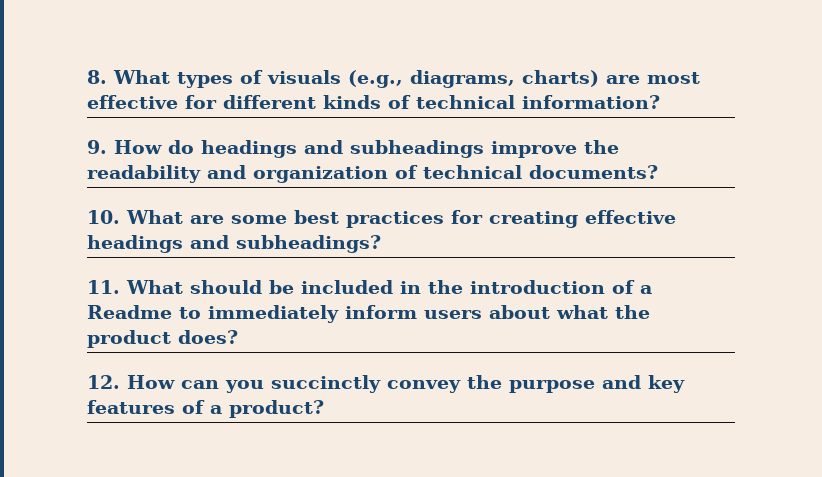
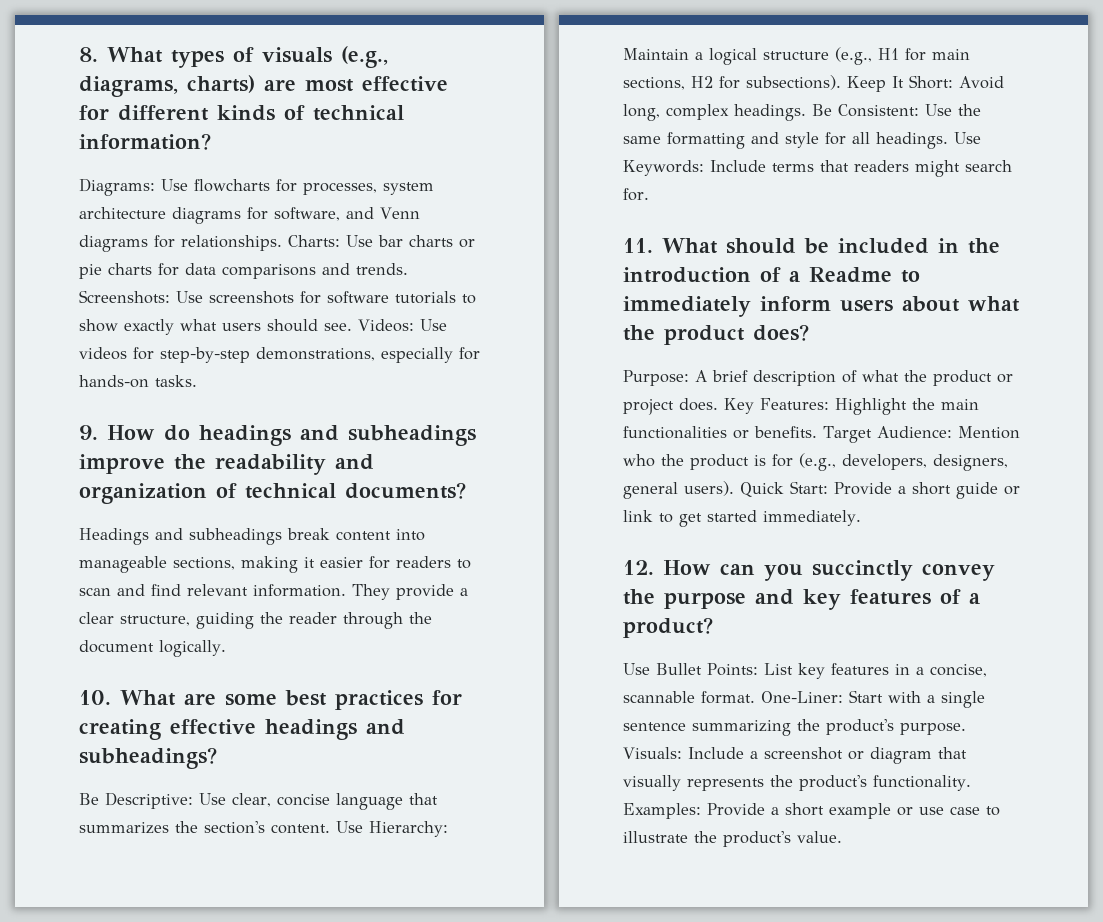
(660, 102) none -> [79,178,434,196] [79,207,420,224] [79,235,475,252] [79,263,408,279] [79,290,476,304] [79,319,447,335] [79,347,480,363] [79,375,197,388] // Diagrams: Use flowcharts for processes, system architecture diagrams for software, and Venn diagrams for relationships. Charts: Use bar charts or pie charts for data comparisons and trends. Screenshots: Use screenshots for software tutorials to show exactly what users should see. Videos: Use videos for step-by-step demonstrations, especially for hands-on tasks.
(658, 172) none -> [79,528,425,545] [79,556,471,573] [79,584,468,600] [79,612,432,629] [79,640,226,657] // Headings and subheadings break content into manageable sections, making it easier for readers to scan and find relevant information. They provide a clear structure, guiding the reader through the document logically.
(381, 244) none -> [79,792,438,810] [79,821,448,837] [623,47,970,65] [623,75,1004,92] [623,104,981,121] [623,132,981,149] [623,160,1012,177] [623,188,649,201] // Be Descriptive: Use clear, concise language that summarizes the section's content. Use Hierarchy: Maintain a logical structure (e.g., H1 for main sections, H2 for subsections). Keep It Short: Avoid long, complex headings. Be Consistent: Use the same formatting and style for all headings. Use Keywords: Include terms that readers might search for.
(238, 337) none -> [623,370,1013,386] [623,398,979,415] [623,426,1020,443] [623,453,1008,471] [623,481,1020,499] [623,510,861,527] // Purpose: A brief description of what the product or project does. Key Features: Highlight the main functionalities or benefits. Target Audience: Mention who the product is for (e.g., developers, designers, general users). Quick Start: Provide a short guide or link to get started immediately.
(324, 409) none -> [623,663,987,679] [623,690,985,708] [623,719,966,736] [623,747,967,764] [623,775,971,791] [623,803,1000,819] [623,831,842,847] // Use Bullet Points: List key features in a concise, scannable format. One-Liner: Start with a single sentence summarizing the product's purpose. Visuals: Include a screenshot or diagram that visually represents the product's functionality. Examples: Provide a short example or use case to illustrate the product's value.

